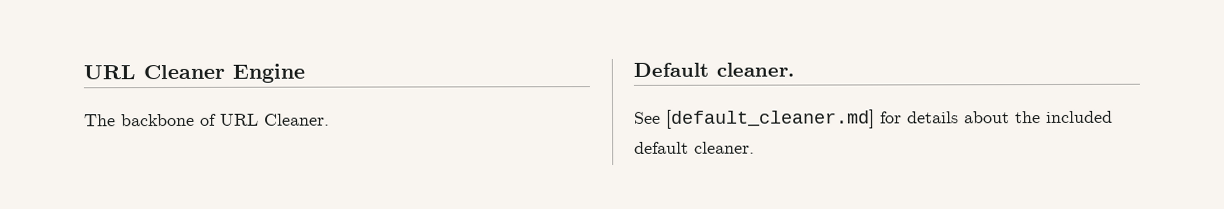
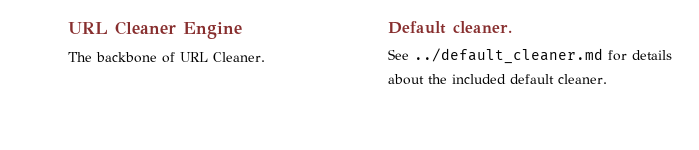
[666,109,875,129] [default_cleaner.md] -> [414,48,603,64] ../default_cleaner.md

